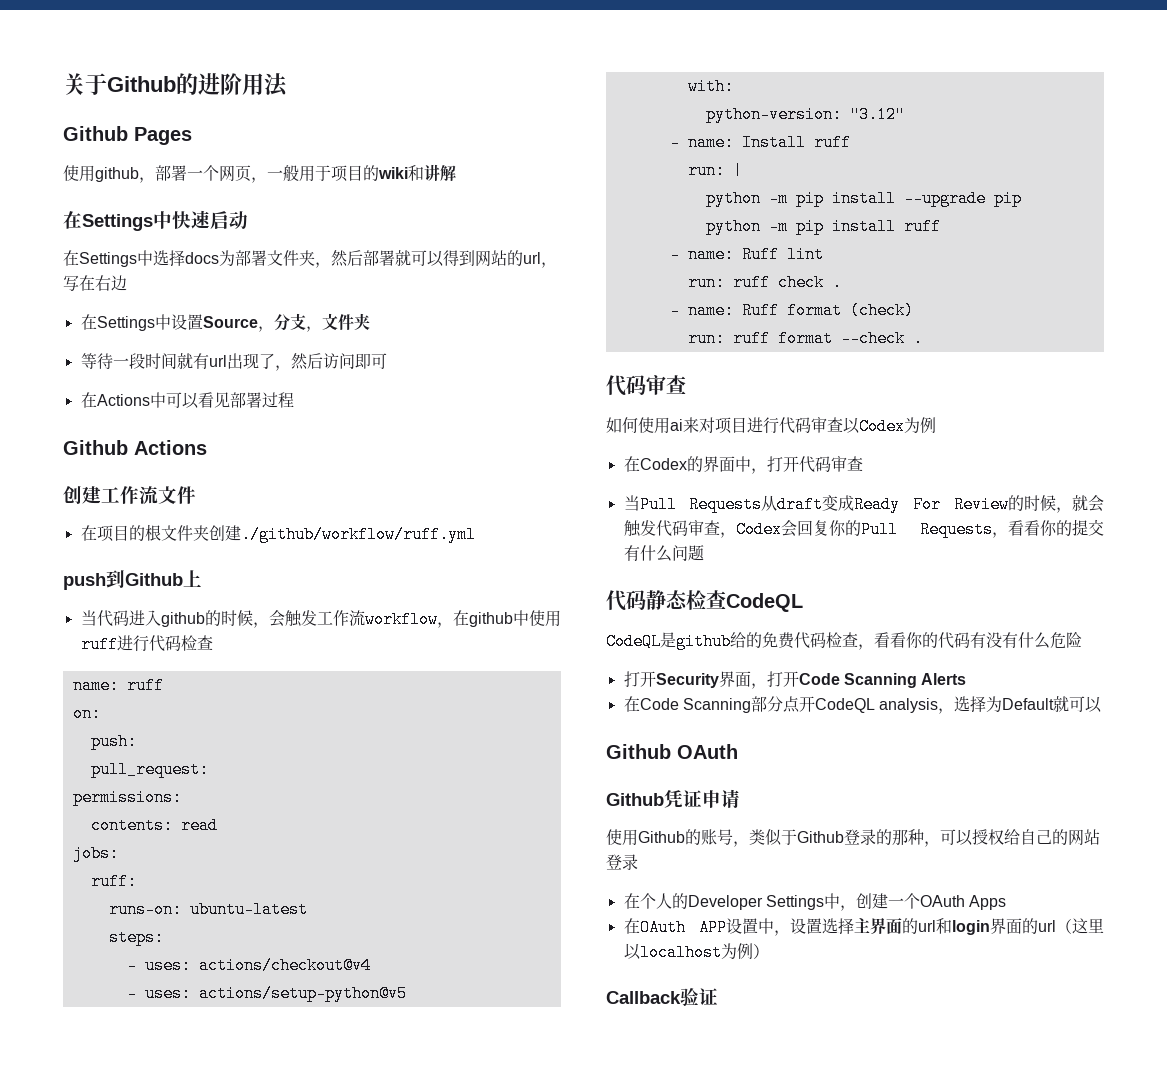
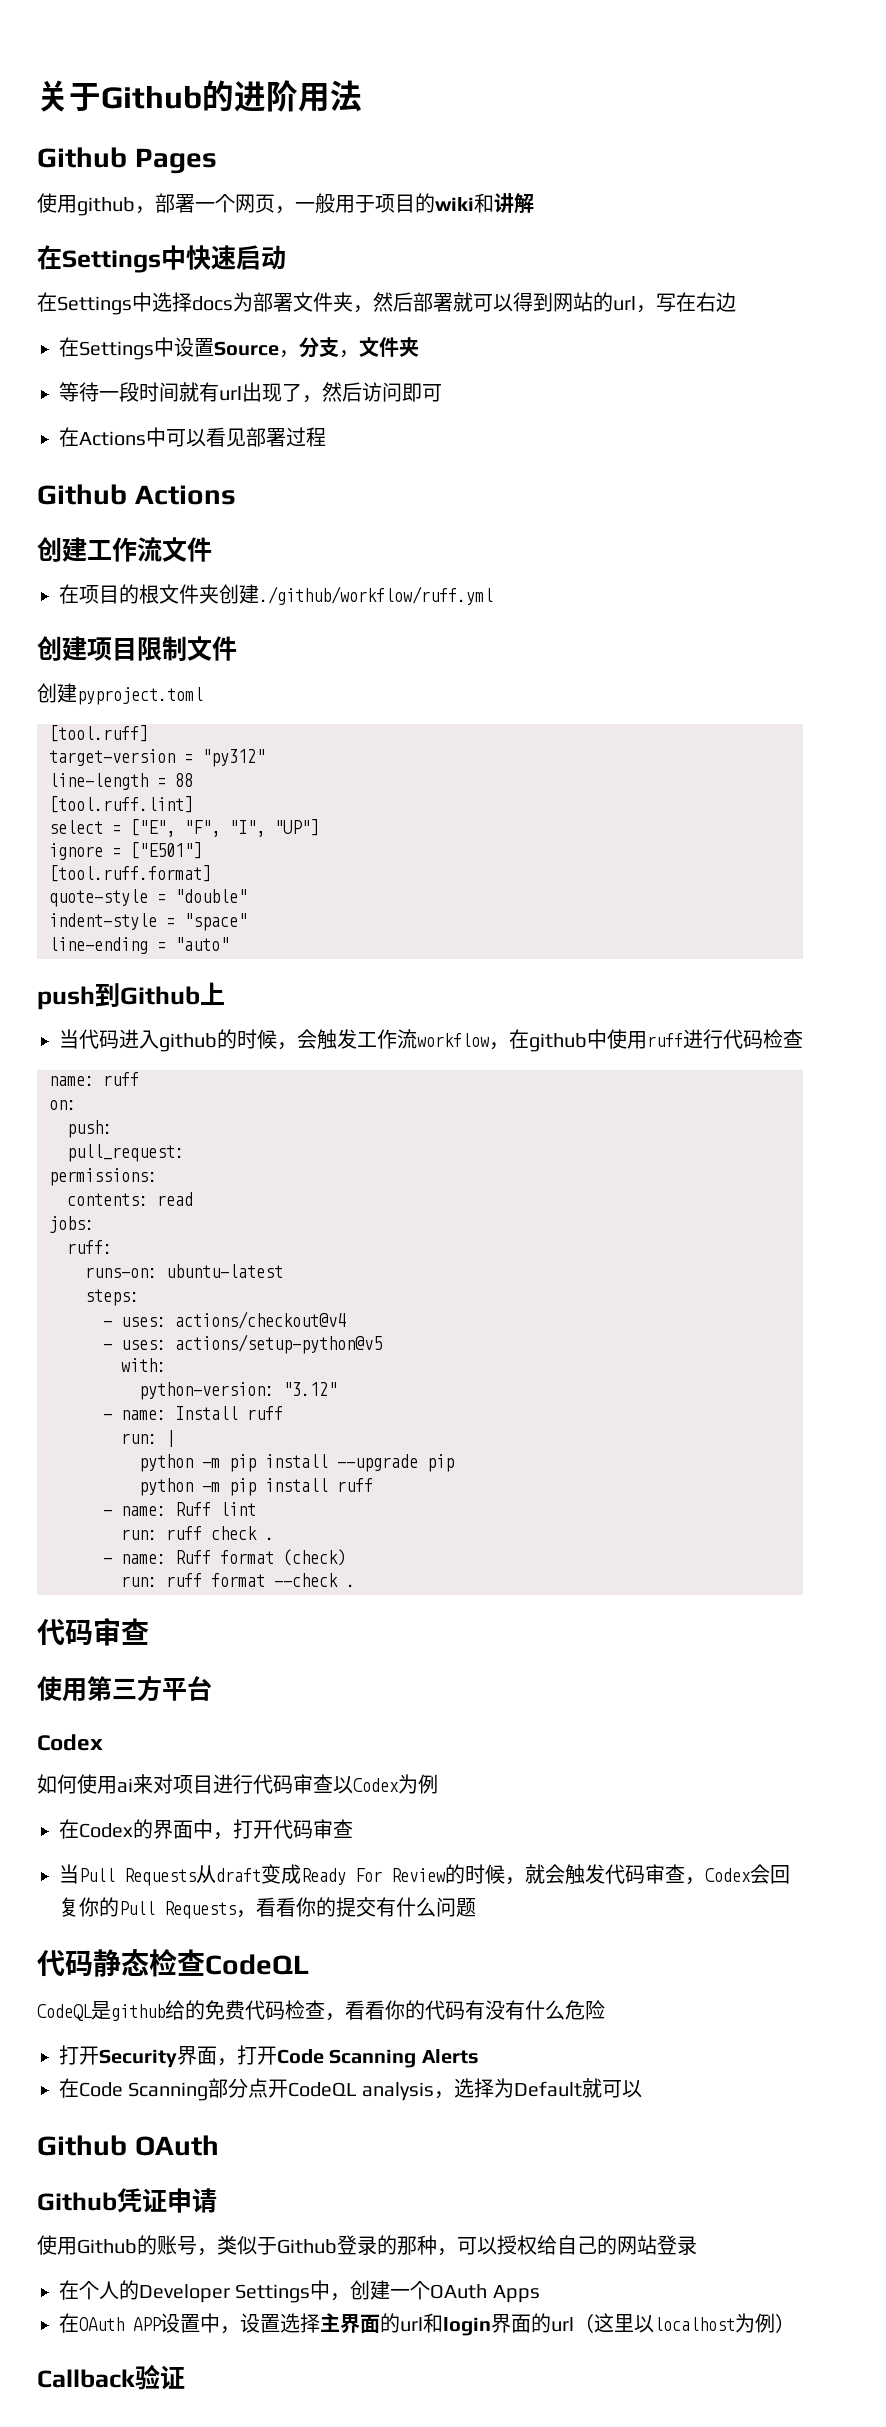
(476, 534) none -> [37,636,237,661] [37,683,203,705] [49,725,148,742] [49,749,265,767] [49,773,193,790] [49,796,193,813] [49,819,319,837] [49,842,202,860] [49,865,211,882] [49,889,247,907] [49,913,247,931] [49,937,229,954] // 创建项目限制文件 // 创建pyproject.toml // [tool.ruff] // target-version = "py312" // line-length = 88 // [tool.ruff.lint] // select = ["E", "F", "I", "UP"] // ignore = ["E501"] // [tool.ruff.format] // quote-style = "double" // indent-style = "space" // line-ending = "auto"
(686, 384) none -> [37,1676,212,1702] [37,1734,103,1751] // 使用第三方平台 // Codex

